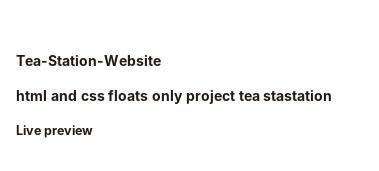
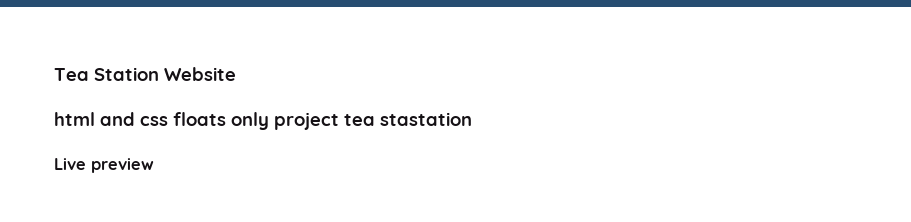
[16,54,161,66] Tea-Station-Website -> [54,67,236,81] Tea Station Website

